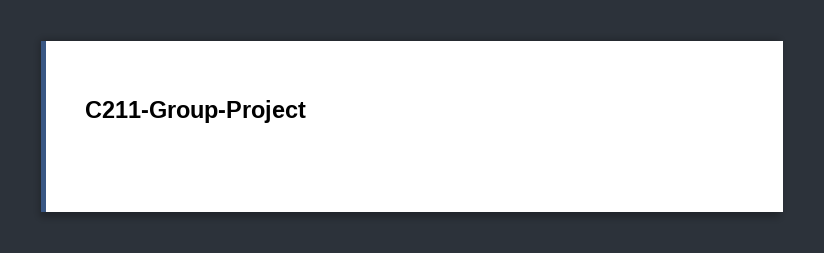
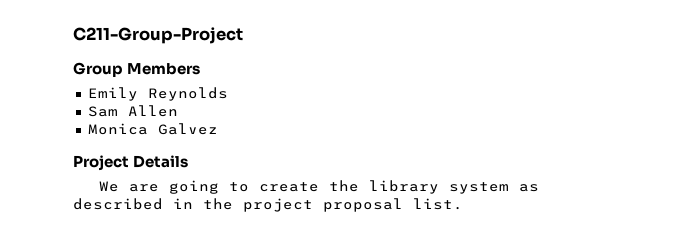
(306, 111) none -> [73,62,201,77] [87,87,228,101] [87,105,178,117] [87,123,218,135] [73,155,189,171] [98,180,539,194] [73,198,463,212] // Group Members // Emily Reynolds // Sam Allen // Monica Galvez // Project Details // We are going to create the library system as described in the project proposal list.

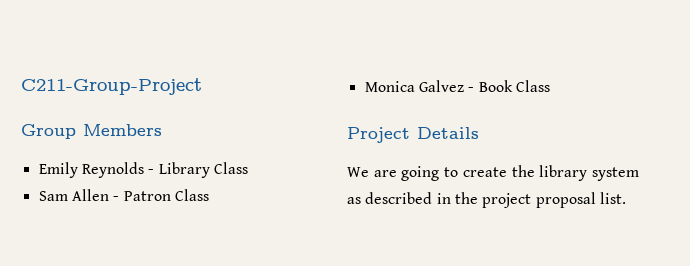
(228, 94) none -> [148,162,248,178] - Library Class
(178, 111) none -> [113,189,209,201] - Patron Class
(218, 129) none -> [468,80,550,92] - Book Class

